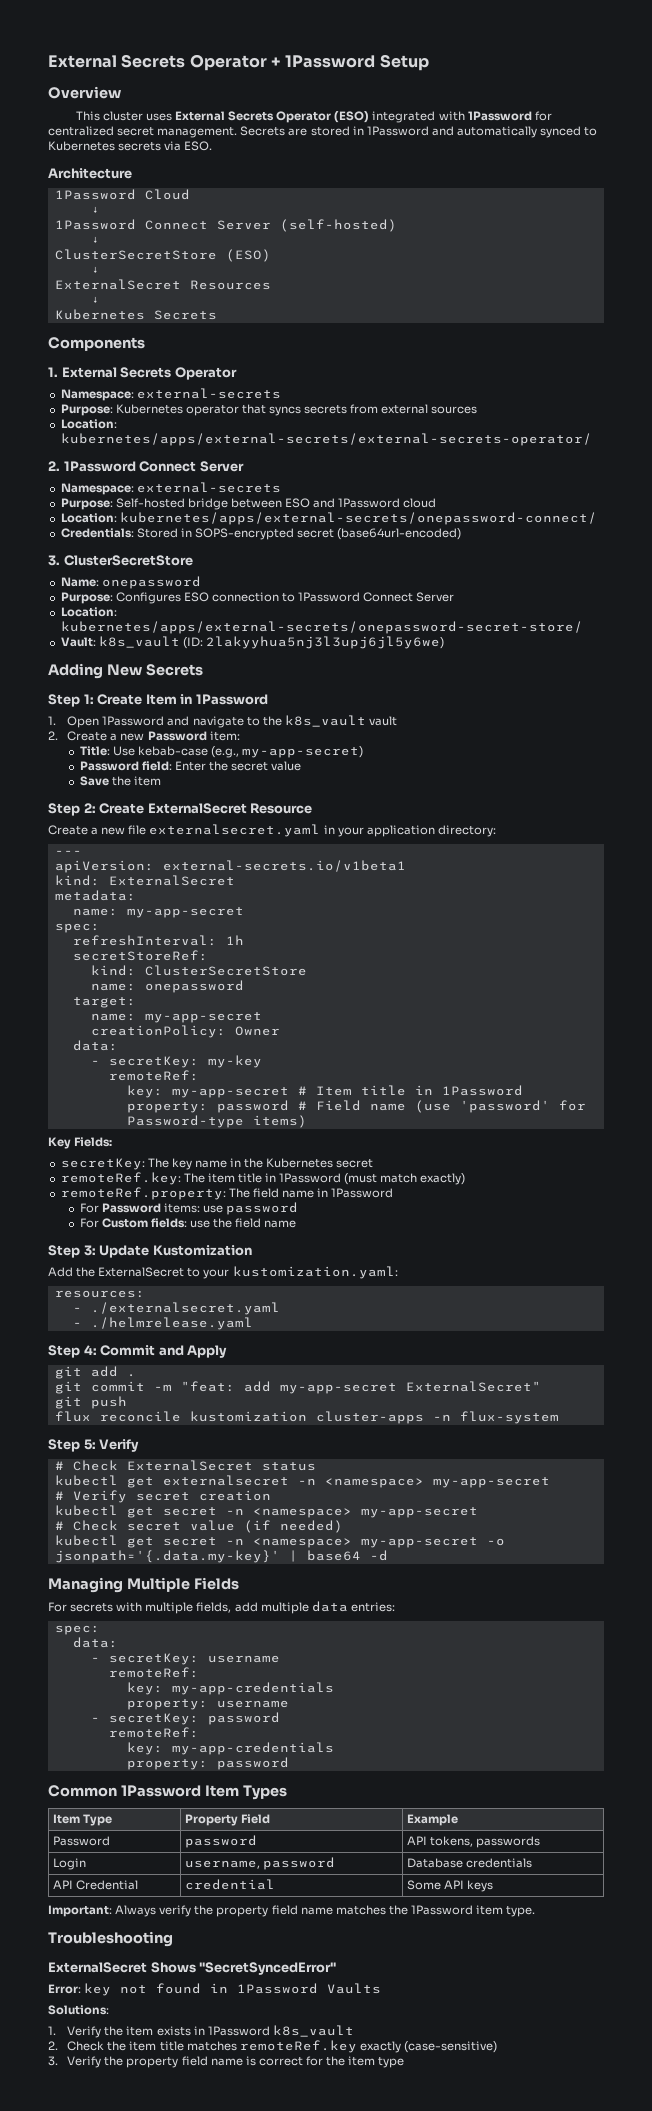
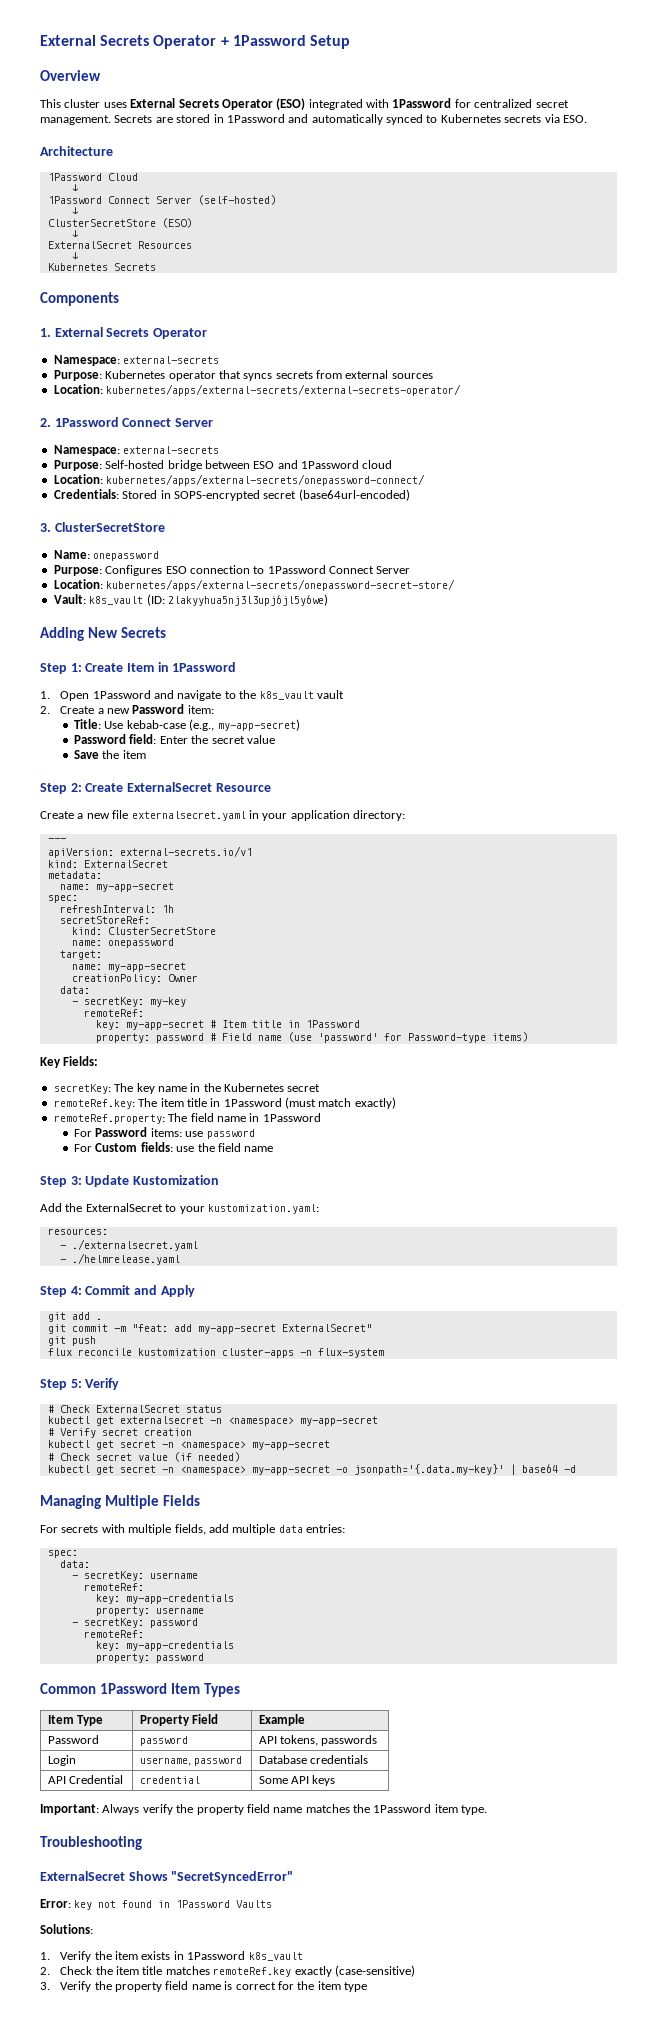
[162,860,406,872] external-secrets.io/v1beta1 -> [119,846,252,857] external-secrets.io/v1

